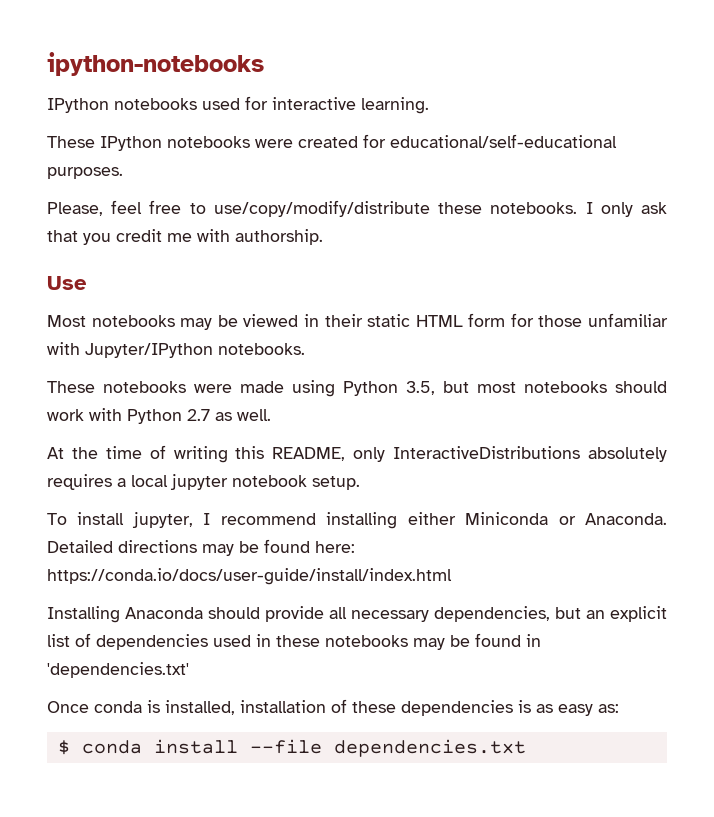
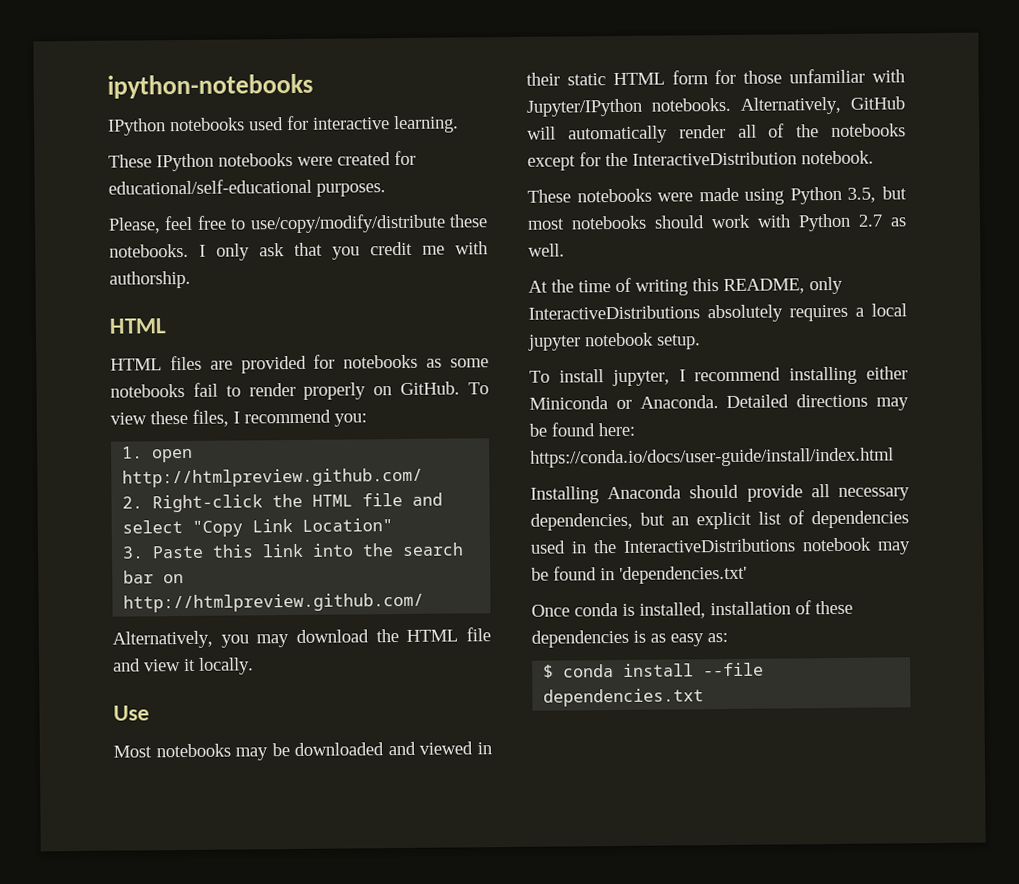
(323, 237) none -> [109,318,166,334] [110,354,489,374] [110,381,489,400] [110,409,367,427] [122,446,194,463] [122,467,424,488] [122,492,444,513] [122,518,394,537] [122,542,465,559] [123,570,185,584] [123,592,425,613] [112,627,492,649] [112,657,254,675] // HTML // HTML files are provided for notebooks as some notebooks fail to render properly on GitHub. To view these files, I recommend you: // 1. open http://htmlpreview.github.com/ // 2. Right-click the HTML file and select "Copy Link Location" // 3. Paste this link into the search bar on http://htmlpreview.github.com/ // Alternatively, you may download the HTML file and view it locally.
(238, 321) none -> [294,741,416,756] downloaded and
(305, 349) none -> [740,96,905,115] [527,123,906,144] [527,150,874,171] Alternatively, GitHub will automatically render all of the notebooks except for the InteractiveDistribution notebook.
[276,635,408,647] these notebooks -> [593,537,872,554] the InteractiveDistributions notebook

